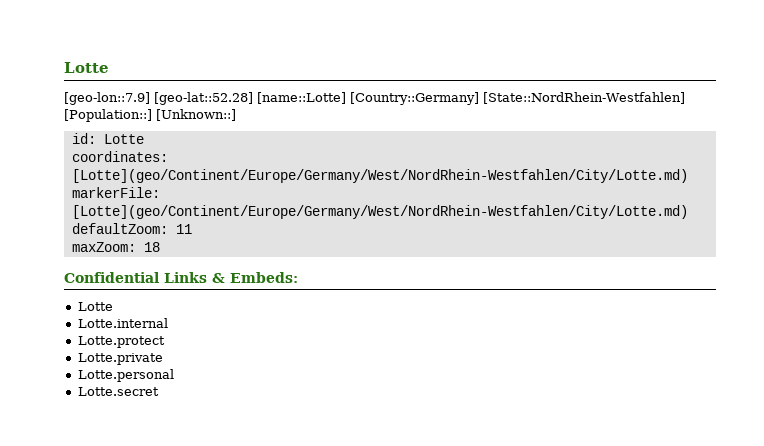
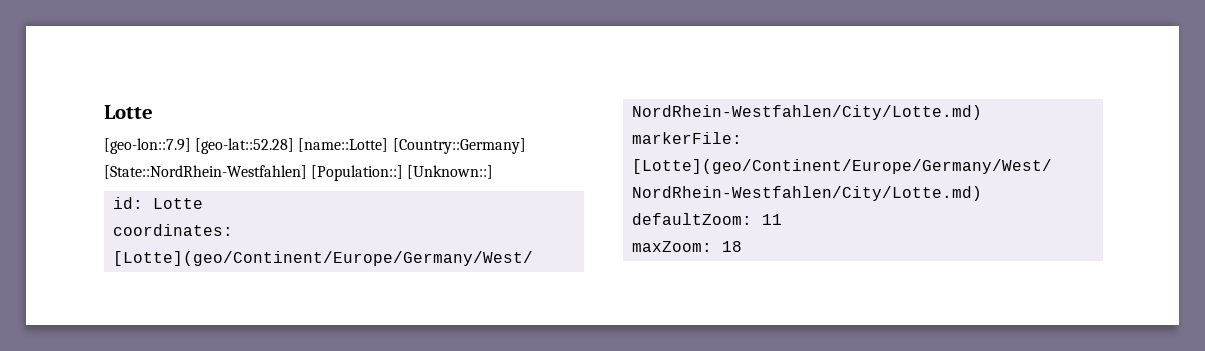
[64,272,298,283] [77,302,113,311] [77,318,168,328] [77,336,165,348] [77,353,163,365] [77,369,174,382] [77,387,159,396] // Confidential Links & Embeds: // Lotte // Lotte.internal // Lotte.protect // Lotte.private // Lotte.personal // Lotte.secret -> (743, 246) none

